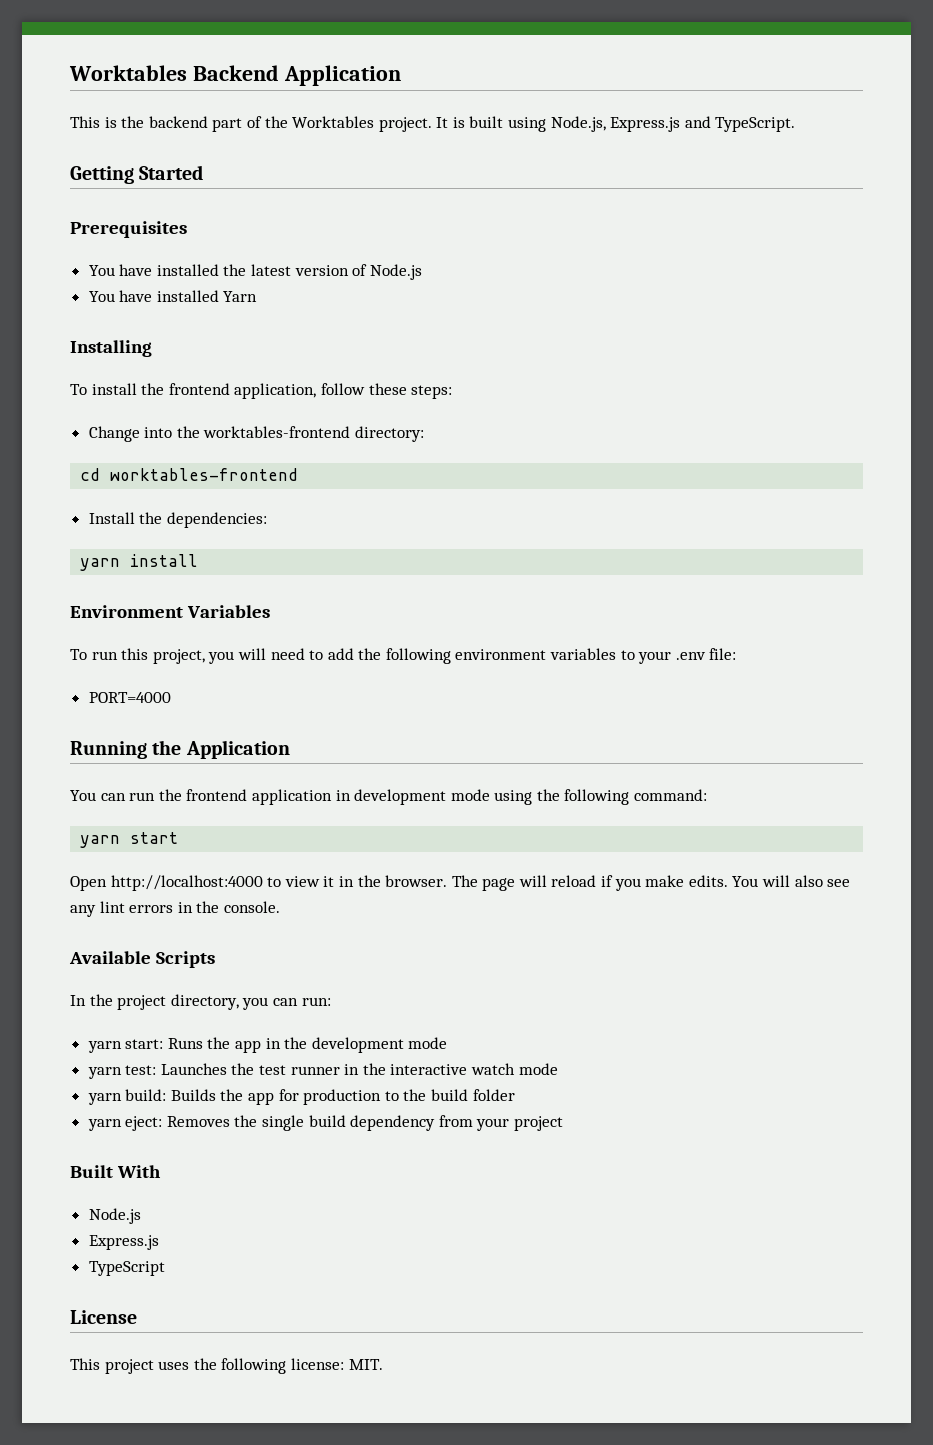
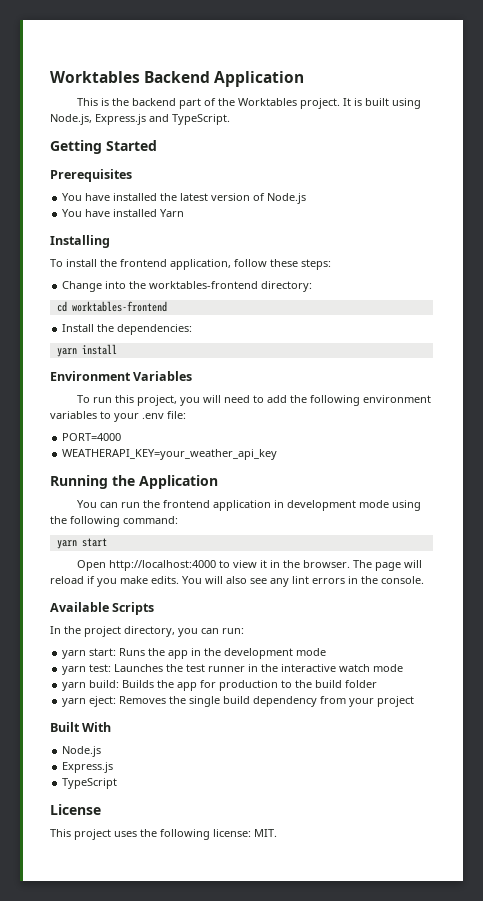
(171, 697) none -> [62,449,278,460] // WEATHERAPI_KEY=your_weather_api_key

